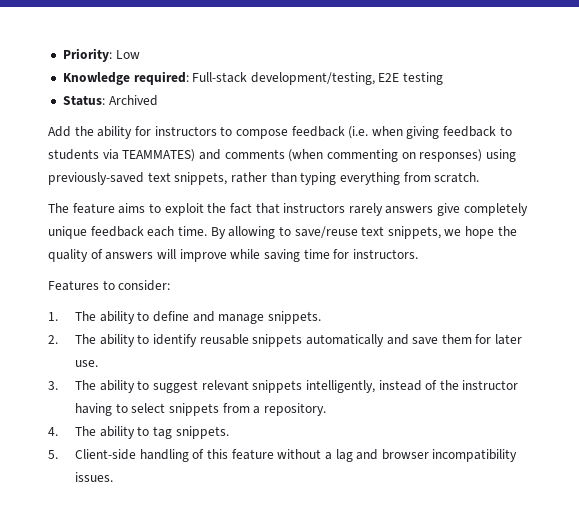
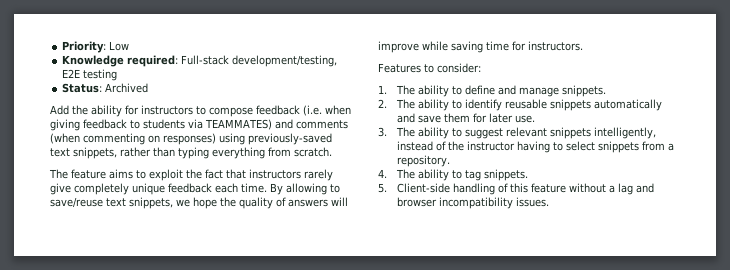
[385,206,434,214] answers -> (333, 175) none

